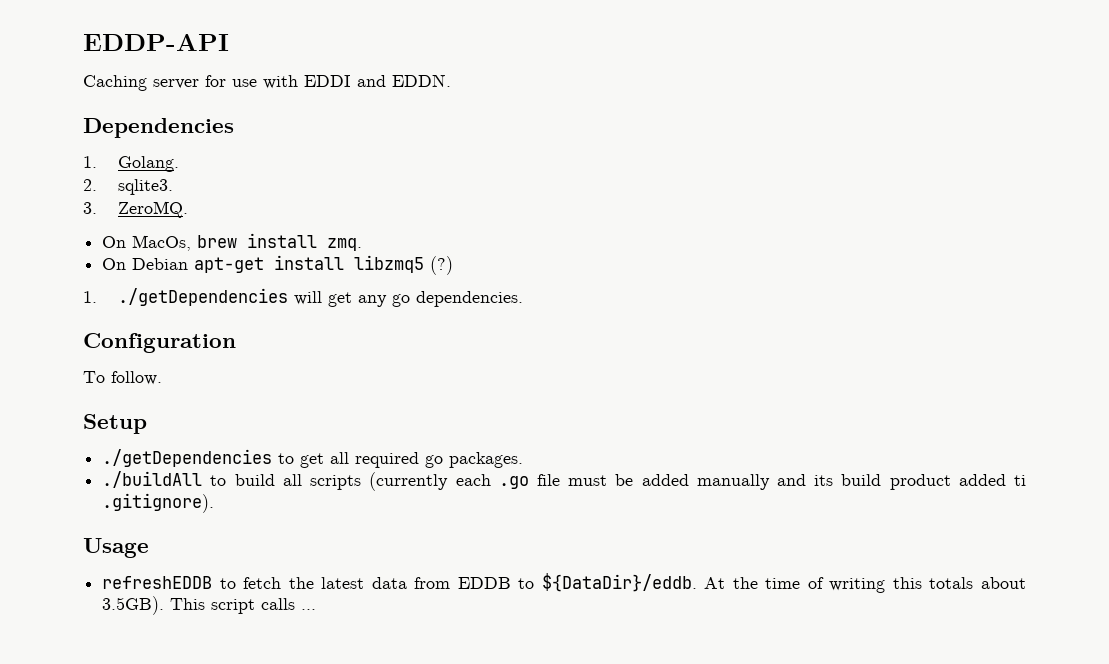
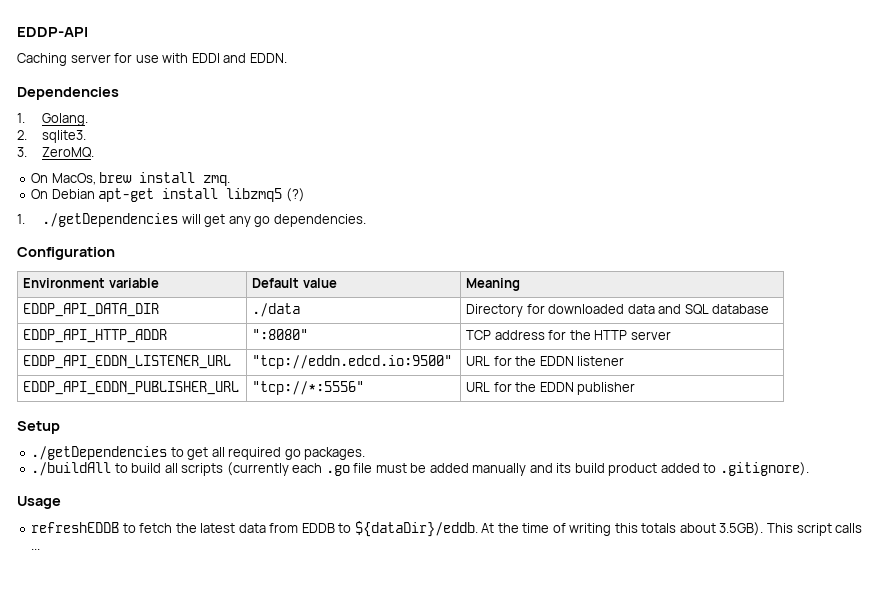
[83,371,162,385] // To follow. -> [23,278,159,288] [252,278,337,288] [466,278,521,291] [23,303,160,317] [252,303,301,317] [466,304,770,317] [23,329,168,343] [252,329,309,340] [466,330,671,340] [23,355,232,369] [252,355,453,369] [466,356,625,366] [23,381,240,395] [252,381,365,395] [466,382,636,395] // Environment variable | Default value | Meaning // EDDP_API_DATA_DIR | ./data | Directory for downloaded data and SQL database // EDDP_API_HTTP_ADDR | ":8080" | TCP address for the HTTP server // EDDP_API_EDDN_LISTENER_URL | "tcp://eddn.edcd.io:9500" | URL for the EDDN listener // EDDP_API_EDDN_PUBLISHER_URL | "tcp://*:5556" | URL for the EDDN publisher
[1014,475,1027,486] ti -> [703,463,717,473] to
[541,573,697,592] ${DataDir}/eddb. -> [354,521,478,537] ${dataDir}/eddb.

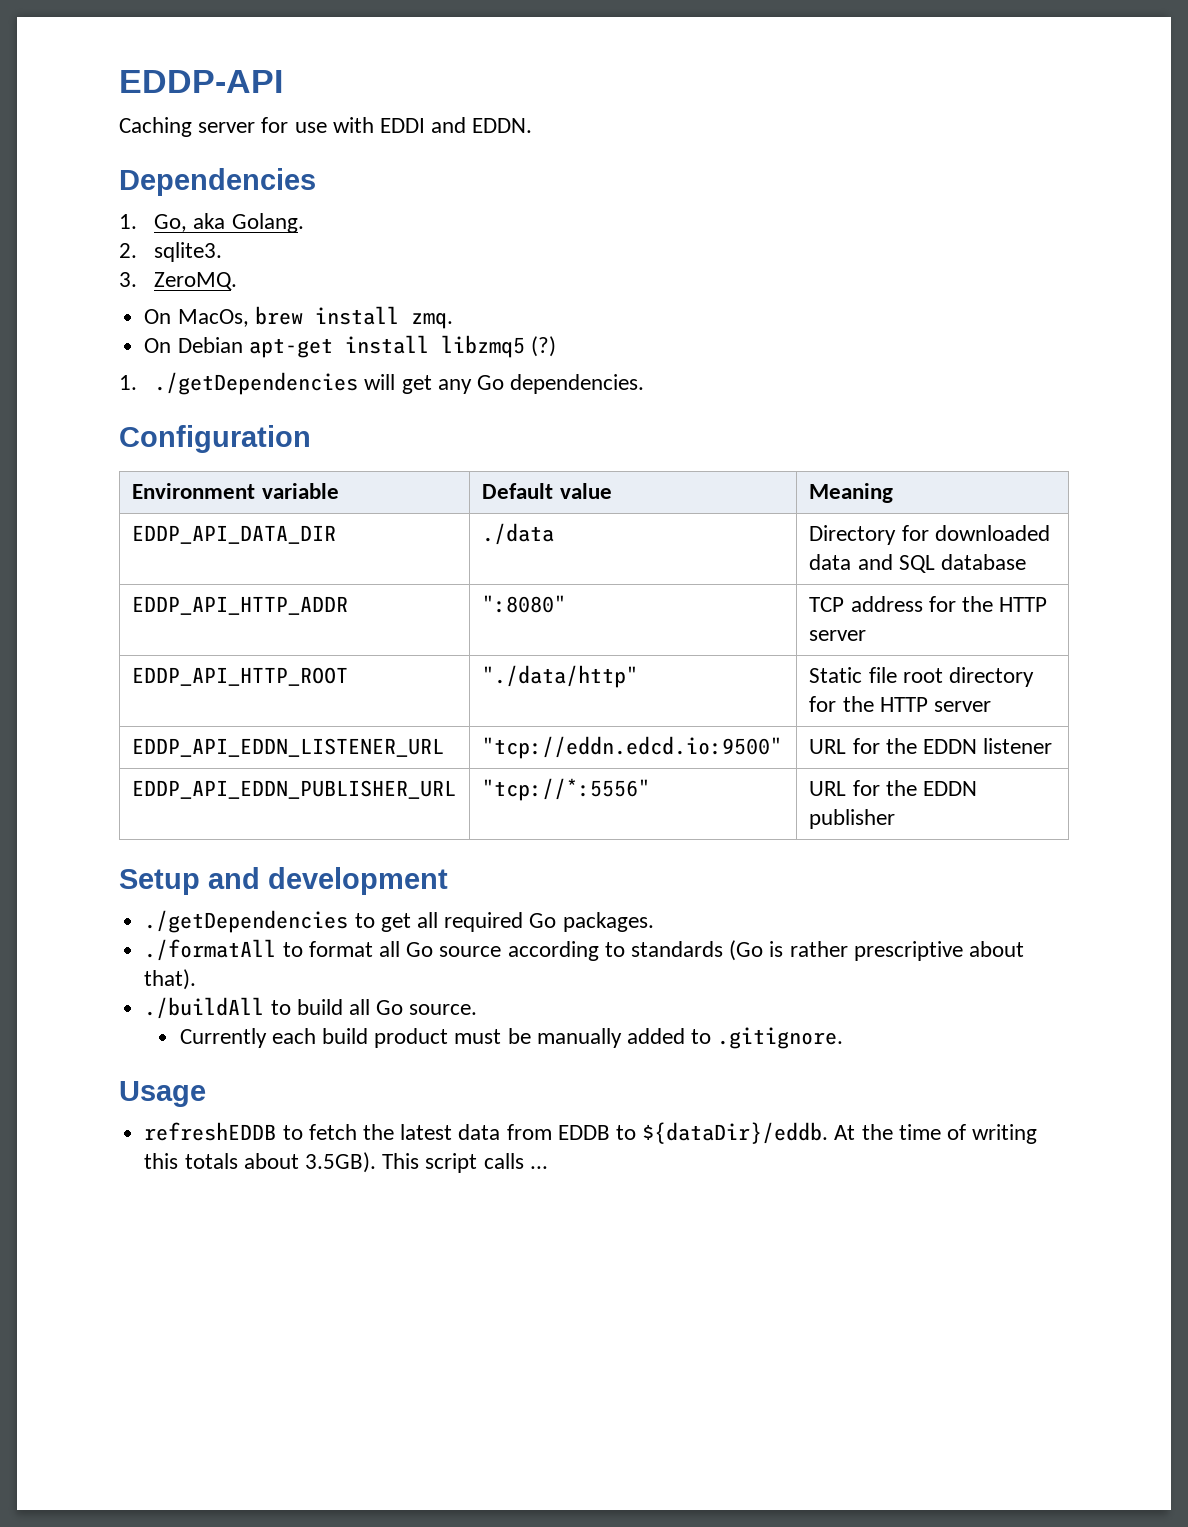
(25, 118) none -> [154,213,226,232] Go, aka
[254,216,271,227] go -> [477,375,505,390] Go
(671, 335) none -> [132,667,349,686] [482,665,639,688] [809,667,1034,687] [809,696,991,712] // EDDP_API_HTTP_ROOT | "./data/http" | Static file root directory for the HTTP server
(60, 427) none -> [208,867,448,895] and development
[284,449,301,460] go -> [529,913,557,928] Go
[31,462,658,476] ./buildAll to build all scripts (currently each .go file must be added manually and its build product -> [144,939,1025,961] [144,969,197,990] [144,997,478,1019] [179,1028,622,1048] ./formatAll to format all Go source according to standards (Go is rather prescriptive about that). // ./buildAll to build all Go source. // Currently each build product must be manually
[719,462,809,476] .gitignore). -> [717,1027,844,1049] .gitignore.

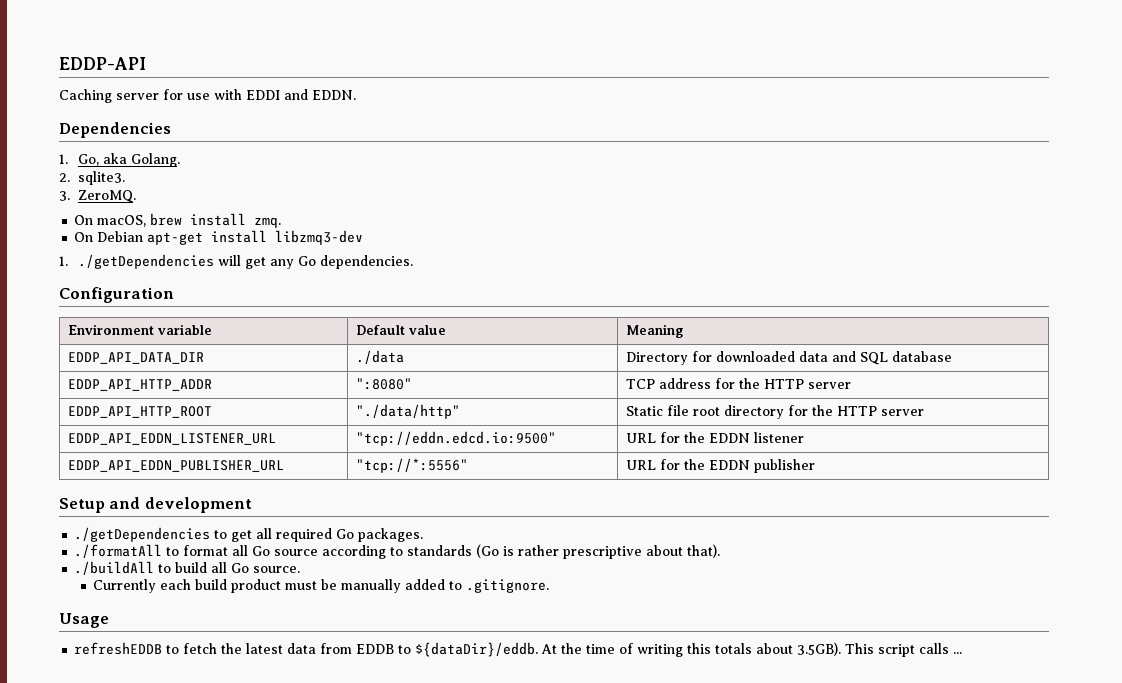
[177,309,249,327] MacOs, -> [97,215,147,227] macOS,
[440,335,556,358] libzmq5 (?) -> [275,230,364,245] libzmq3-dev

